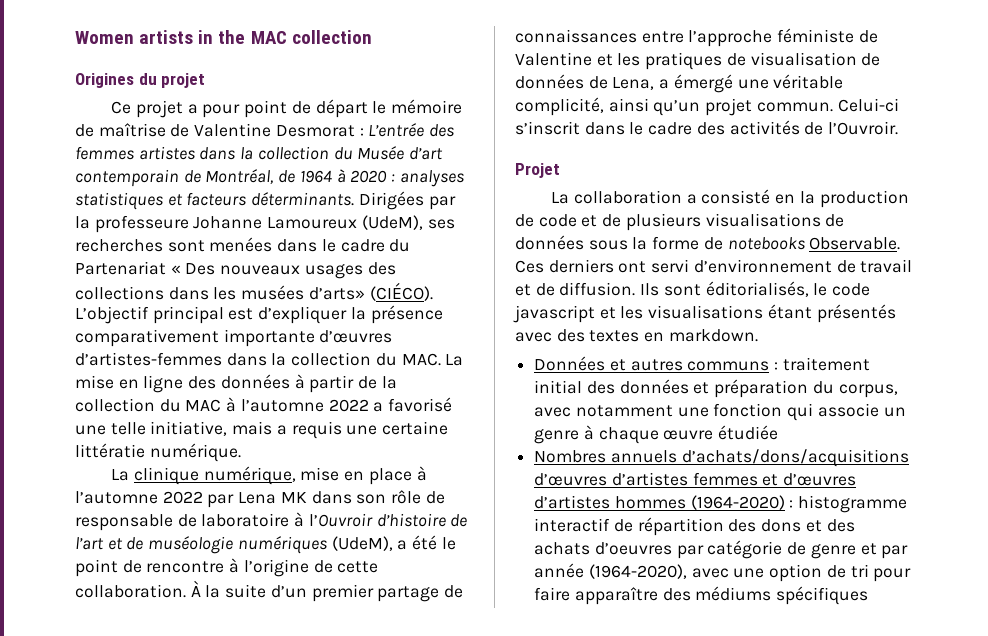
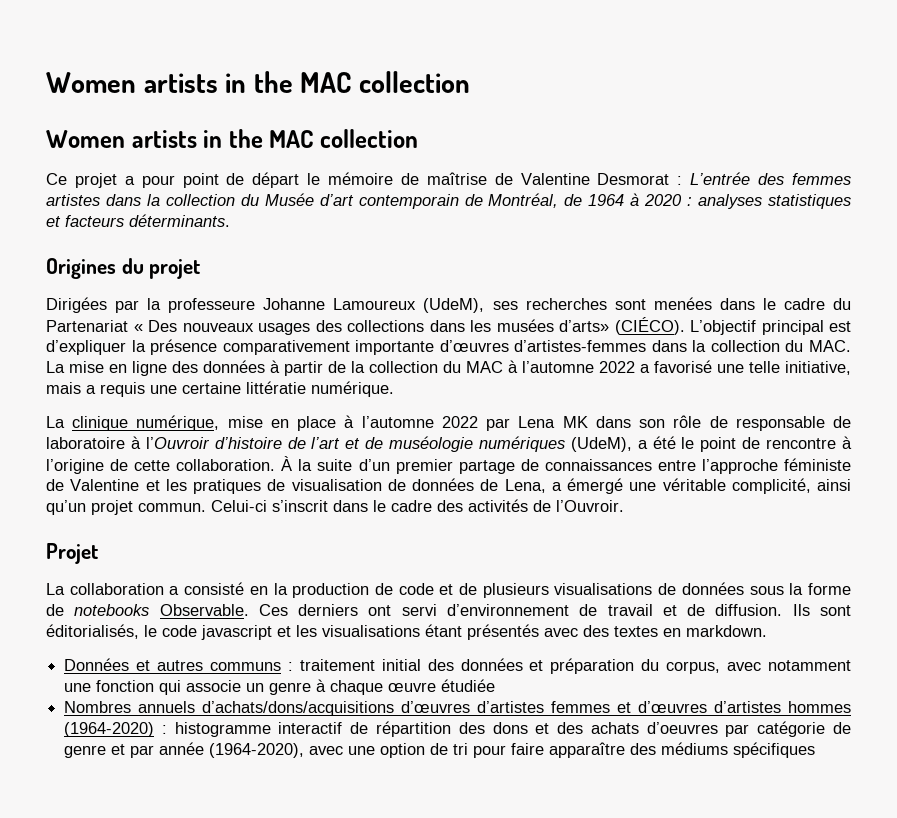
[75,30,372,44] [75,73,206,88] Women artists in the MAC collection // Origines du projet -> [46,71,470,93] [46,129,419,148] Women artists in the MAC collection // Women artists in the MAC collection
(355, 199) none -> [46,258,201,279] // Origines du projet //

